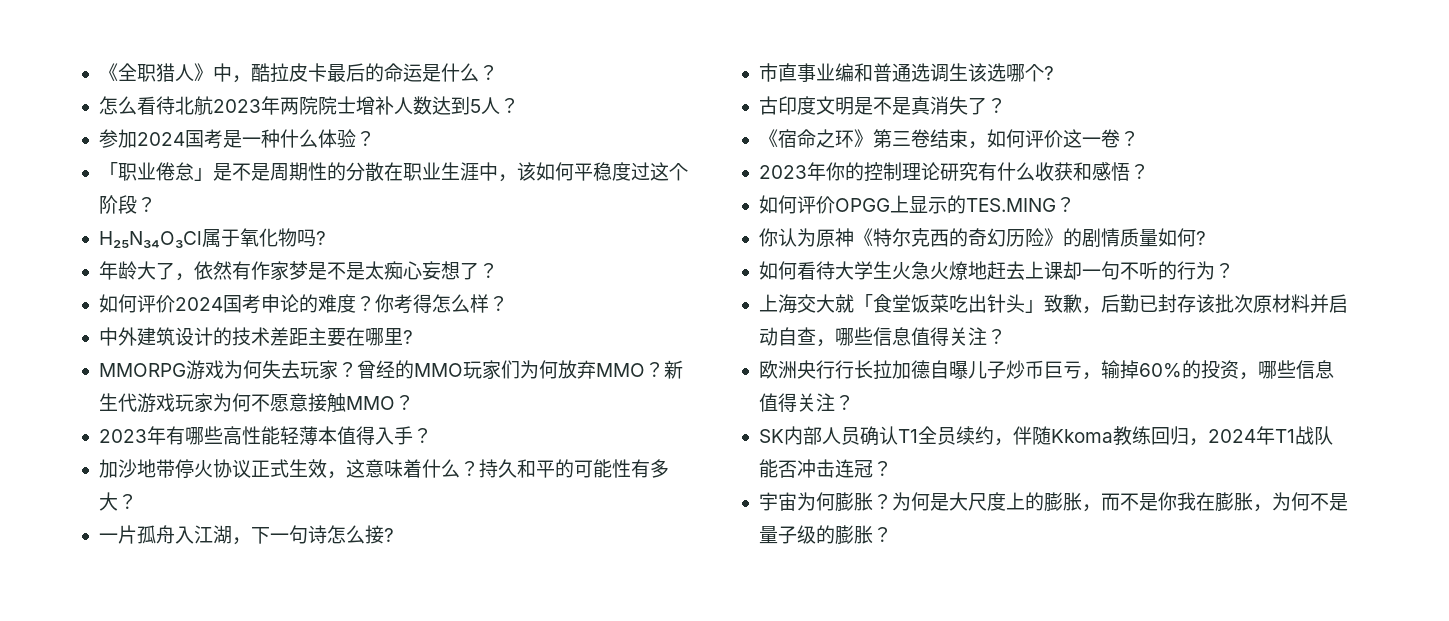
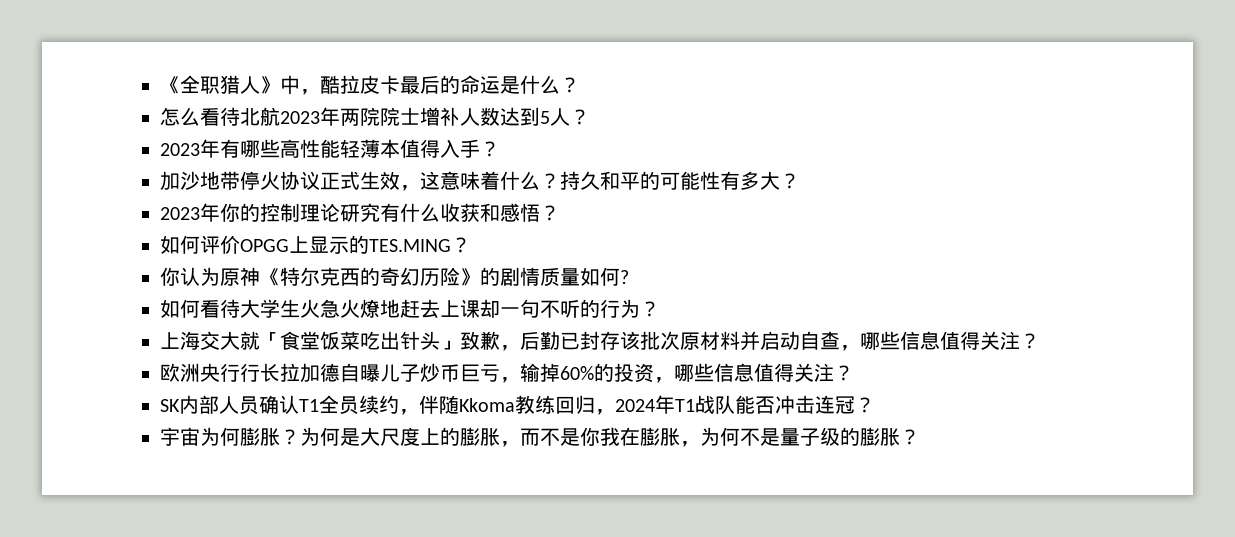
[98,129,375,149] [98,162,688,182] [98,195,156,214] [98,228,326,248] [98,261,498,281] [98,294,508,314] [98,327,413,347] [98,360,683,380] [98,393,414,413] // 参加2024国考是一种什么体验？ // 「职业倦怠」是不是周期性的分散在职业生涯中，该如何平稳度过这个阶段？ // H₂₅N₃₄O₃Cl属于氧化物吗? // 年龄大了，依然有作家梦是不是太痴心妄想了？ // 如何评价2024国考申论的难度？你考得怎么样？ // 中外建筑设计的技术差距主要在哪里? // MMORPG游戏为何失去玩家？曾经的MMO玩家们为何放弃MMO？新生代游戏玩家为何不愿意接触MMO？ -> (590, 117) none
[98,525,394,545] [758,63,1054,82] [758,96,1006,115] [758,129,1139,149] // 一片孤舟入江湖，下一句诗怎么接? // 市直事业编和普通选调生该选哪个? // 古印度文明是不是真消失了？ // 《宿命之环》第三卷结束，如何评价这一卷？ -> (800, 181) none

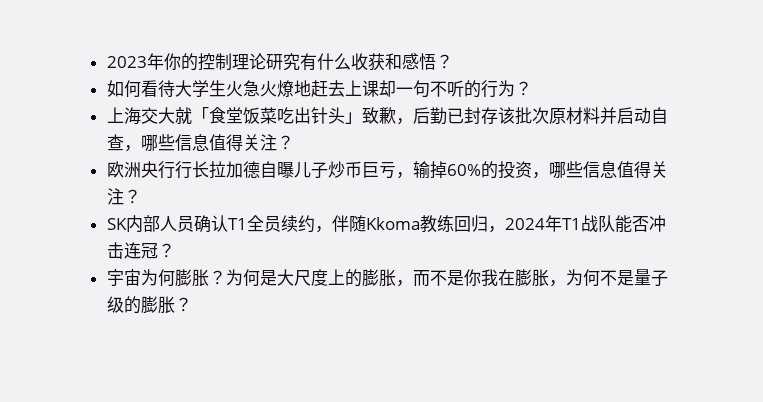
[160,75,580,95] [160,107,590,126] [160,139,500,158] [160,171,800,191] 《全职猎人》中，酷拉皮卡最后的命运是什么？ // 怎么看待北航2023年两院院士增补人数达到5人？ // 2023年有哪些高性能轻薄本值得入手？ // 加沙地带停火协议正式生效，这意味着什么？持久和平的可能性有多大？ // -> (106, 62) none
[160,235,471,254] [160,267,629,286] // 如何评价OPGG上显示的TES.MING？ // 你认为原神《特尔克西的奇幻历险》的剧情质量如何? -> (453, 61) none

